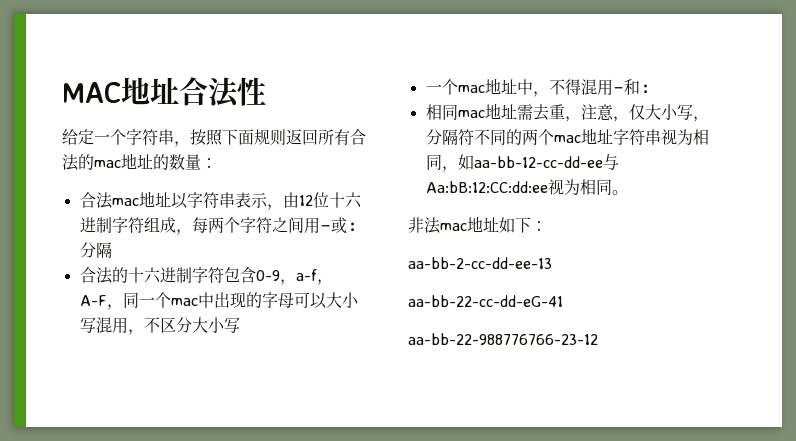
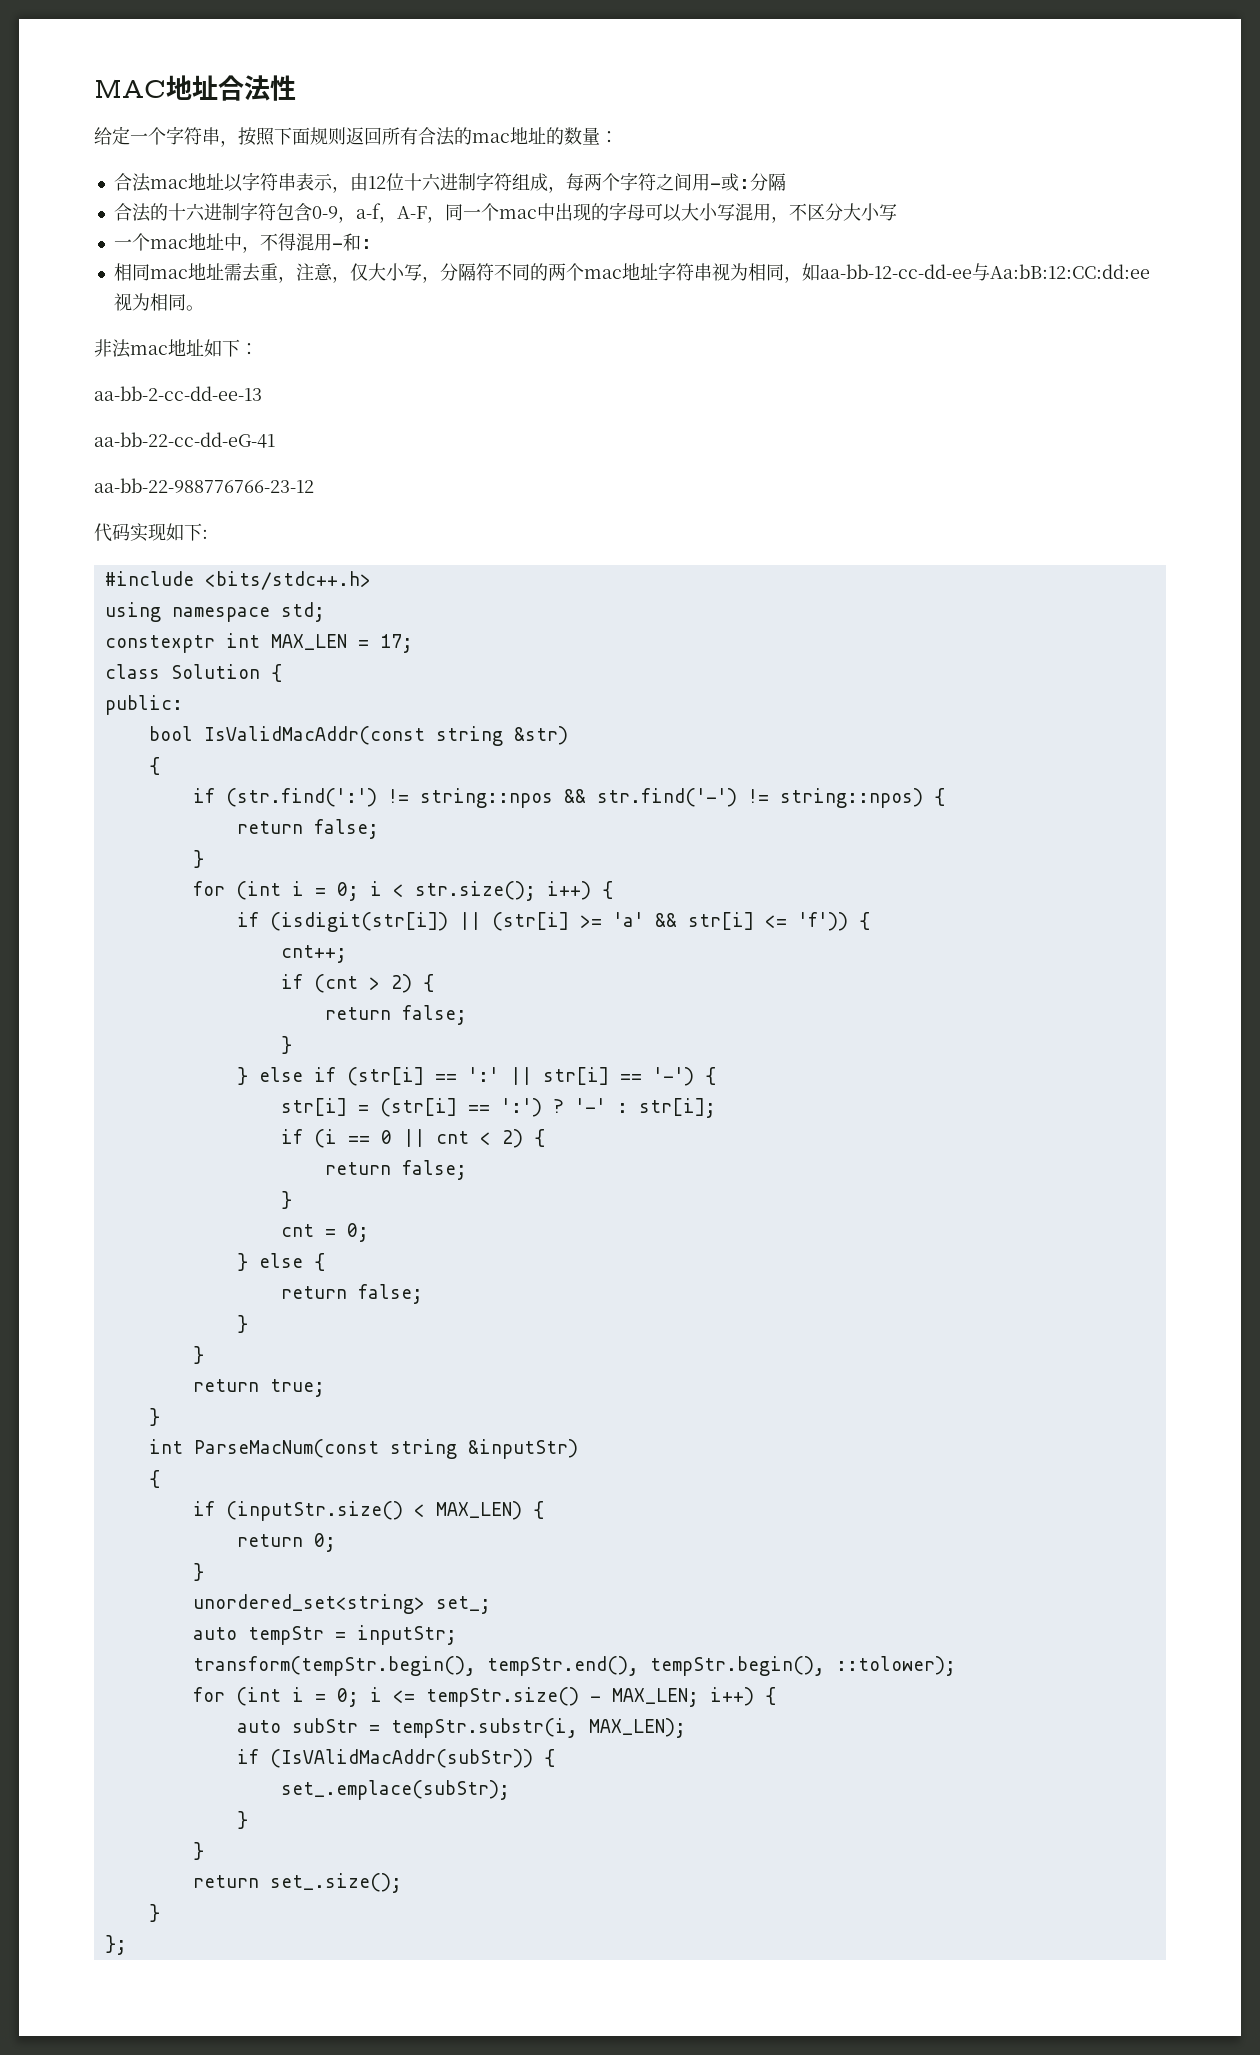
(598, 339) none -> [94,523,208,542] [104,571,371,590] [104,602,325,622] [104,633,413,653] [104,664,282,682] [104,695,183,715] [148,726,568,746] [148,757,160,775] [192,788,945,808] [236,819,379,839] [192,850,204,868] [192,881,613,901] [236,912,870,932] [280,945,347,963] [280,974,434,993] [324,1005,467,1025] [280,1036,292,1054] [236,1067,716,1086] [280,1098,716,1118] [280,1129,545,1148] [324,1160,467,1180] [280,1191,292,1209] [280,1223,369,1242] [236,1253,325,1271] [280,1284,423,1304] [236,1315,248,1333] [192,1346,204,1364] [192,1379,325,1397] [148,1408,160,1426] [148,1439,578,1459] [148,1470,160,1488] [192,1501,544,1521] [236,1533,336,1552] [192,1563,204,1581] [192,1594,491,1614] [192,1625,457,1645] [192,1656,956,1676] [192,1687,776,1707] [236,1718,686,1738] [236,1749,555,1768] [280,1780,510,1800] [236,1811,248,1829] [192,1842,204,1860] [192,1873,402,1893] [148,1904,160,1922] [104,1935,127,1955] // 代码实现如下: // #include <bits/stdc++.h> // using namespace std; // constexptr int MAX_LEN = 17; // class Solution { // public: // bool IsValidMacAddr(const string &str) // { // if (str.find(':') != string::npos && str.find('-') != string::npos) { // return false; // } // for (int i = 0; i < str.size(); i++) { // if (isdigit(str[i]) || (str[i] >= 'a' && str[i] <= 'f')) { // cnt++; // if (cnt > 2) { // return false; // } // } else if (str[i] == ':' || str[i] == '-') { // str[i] = (str[i] == ':') ? '-' : str[i]; // if (i == 0 || cnt < 2) { // return false; // } // cnt = 0; // } else { // return false; // } // } // return true; // } // int ParseMacNum(const string &inputStr) // { // if (inputStr.size() < MAX_LEN) { // return 0; // } // unordered_set<string> set_; // auto tempStr = inputStr; // transform(tempStr.begin(), tempStr.end(), tempStr.begin(), ::tolower); // for (int i = 0; i <= tempStr.size() - MAX_LEN; i++) { // auto subStr = tempStr.substr(i, MAX_LEN); // if (IsVAlidMacAddr(subStr)) { // set_.emplace(subStr); // } // } // return set_.size(); // } // };

